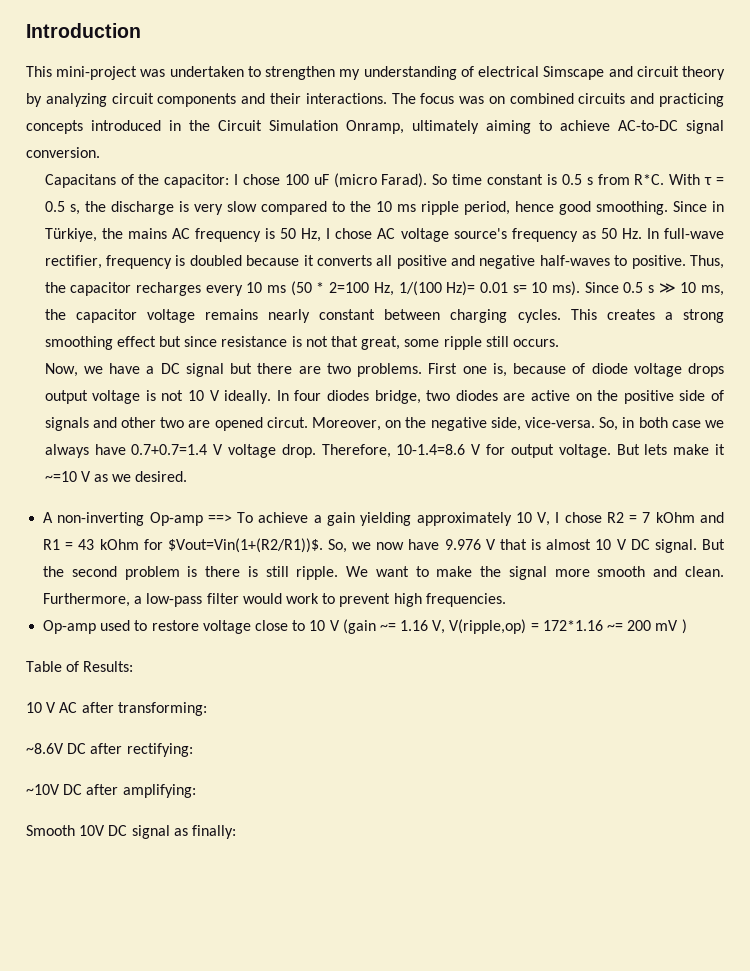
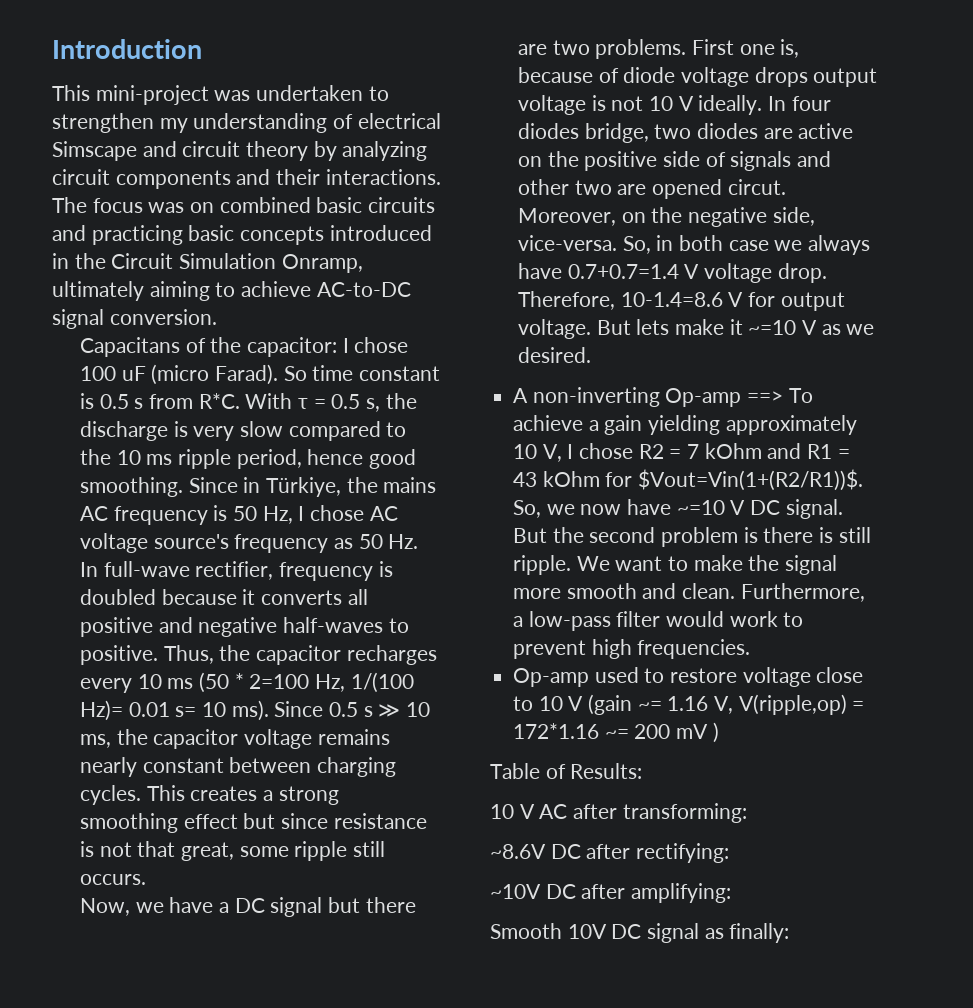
(574, 98) none -> [316,197,363,213] basic
(725, 100) none -> [188,225,235,241] basic
[444,539,612,550] 9.976 V that is almost 10 -> [676,500,725,515] ~=10

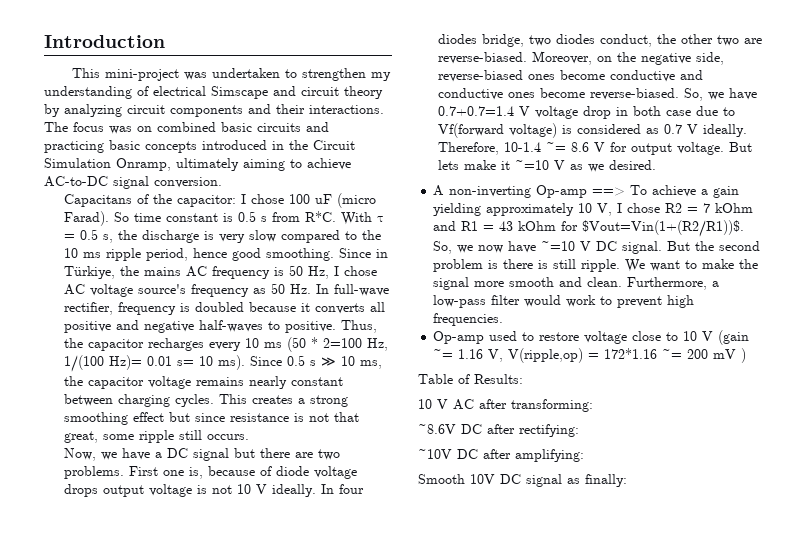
[763,123,854,139] [517,151,831,171] are active on the positive side of signals and -> [599,34,676,47] conduct, the
[651,179,786,199] opened circut. -> [437,52,527,64] reverse-biased.
[517,235,870,255] [517,263,827,283] [517,291,723,310] vice-versa. So, in both case we always have 0.7+0.7=1.4 V voltage drop. Therefore, 10-1.4=8.6 -> [437,70,703,82] [437,88,757,101] [437,106,735,119] [437,123,747,138] [437,142,589,155] reverse-biased ones become conductive and conductive ones become reverse-biased. So, we have 0.7+0.7=1.4 V voltage drop in both case due to Vf(forward voltage) is considered as 0.7 V ideally. Therefore, 10-1.4 ~= 8.6

